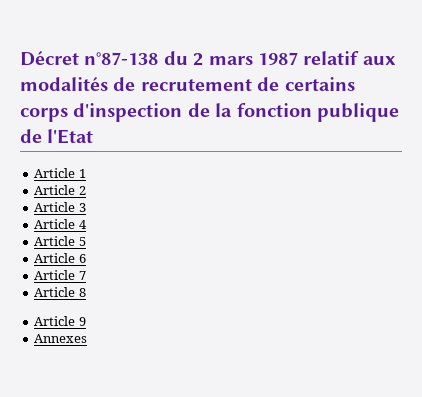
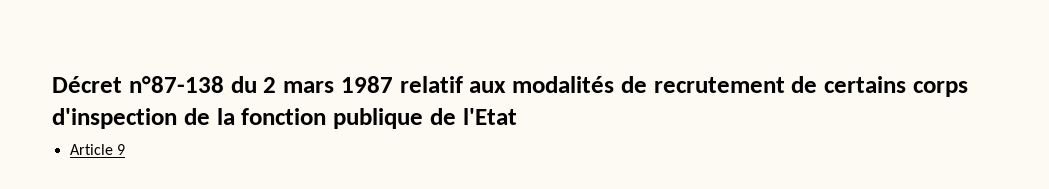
[34,168,86,178] [34,185,86,195] [34,202,86,212] [34,219,87,229] [34,236,86,246] [34,253,86,263] [34,270,86,280] [34,287,86,297] // Article 1 // Article 2 // Article 3 // Article 4 // Article 5 // Article 6 // Article 7 // Article 8 -> (517, 116) none
[34,334,88,343] // Annexes -> (125, 149) none

